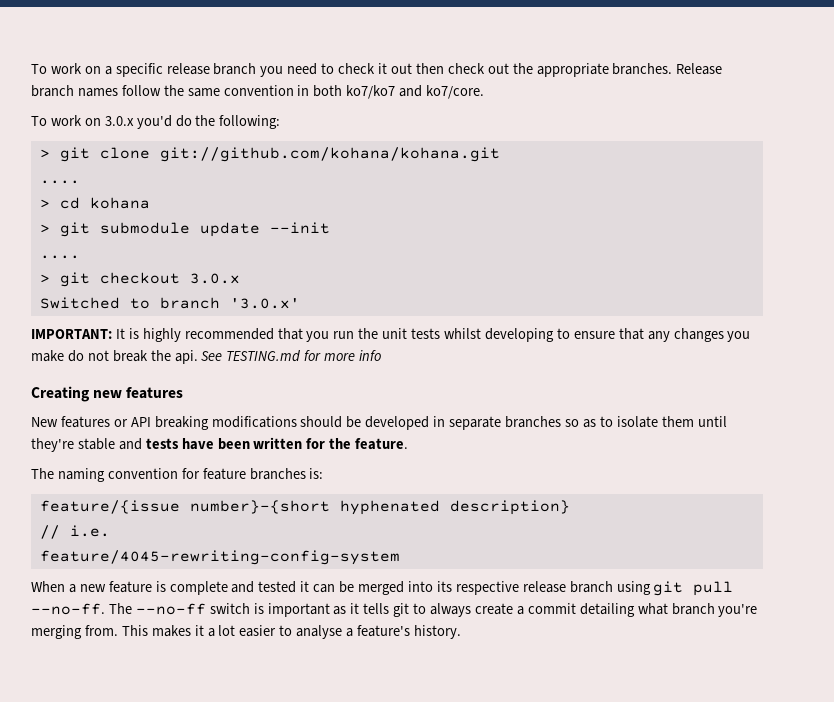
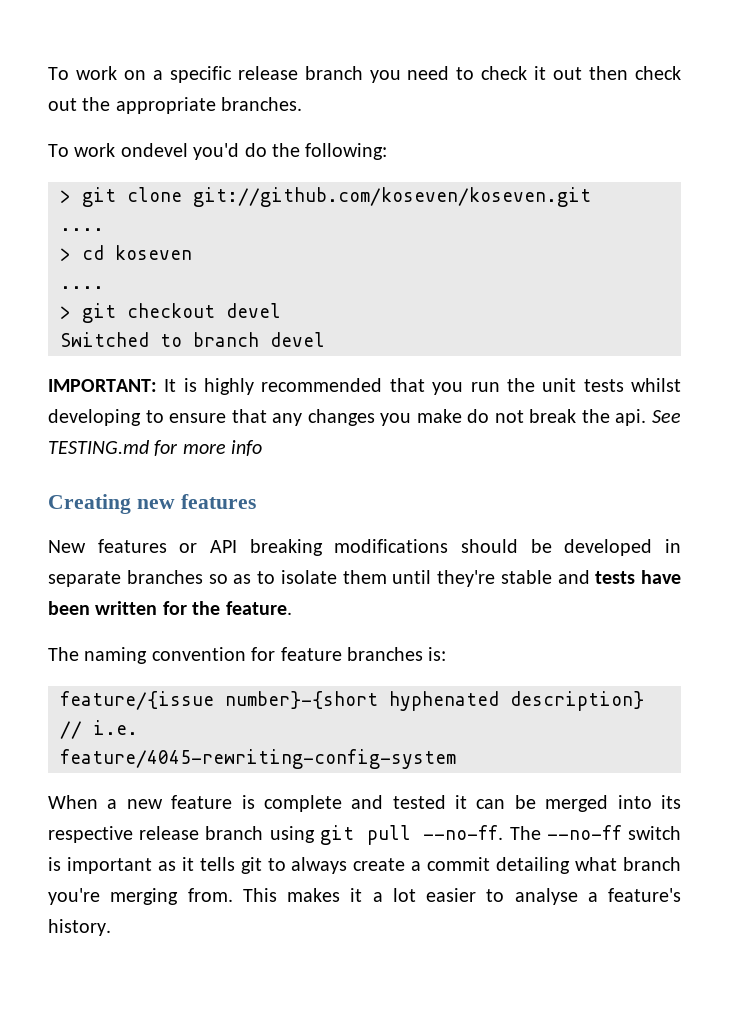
[676,63,723,75] [31,85,485,99] [31,115,134,126] Release branch names follow the same convention in both ko7/ko7 and ko7/core. // To work on 3.0.x -> [48,143,188,157] // To work ondevel
[159,147,500,162] git://github.com/kohana/kohana.git -> [193,187,591,207] git://github.com/koseven/koseven.git
[89,197,150,209] [39,222,330,237] kohana // > git submodule update --init -> [115,245,192,260] koseven
[189,273,240,284] 3.0.x -> [226,303,281,318] devel
[229,298,300,309] '3.0.x' -> [270,332,325,347] devel

